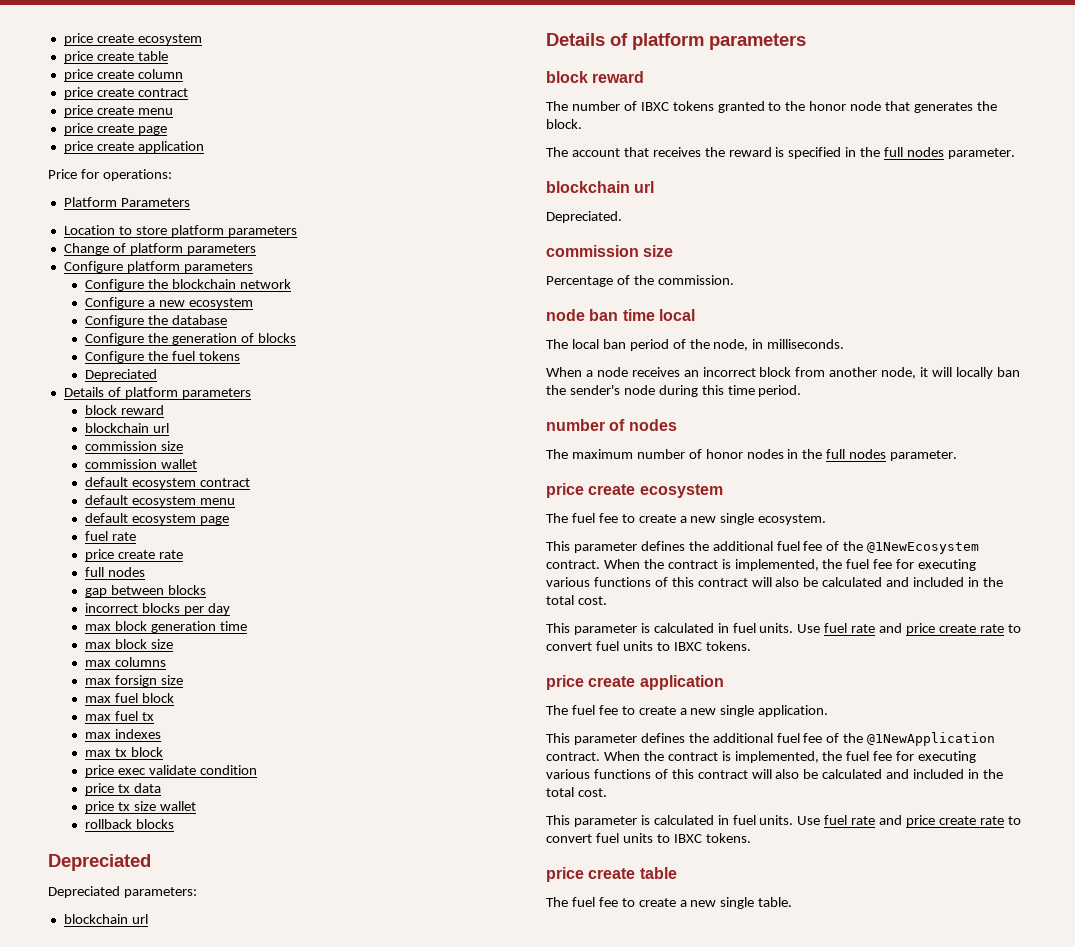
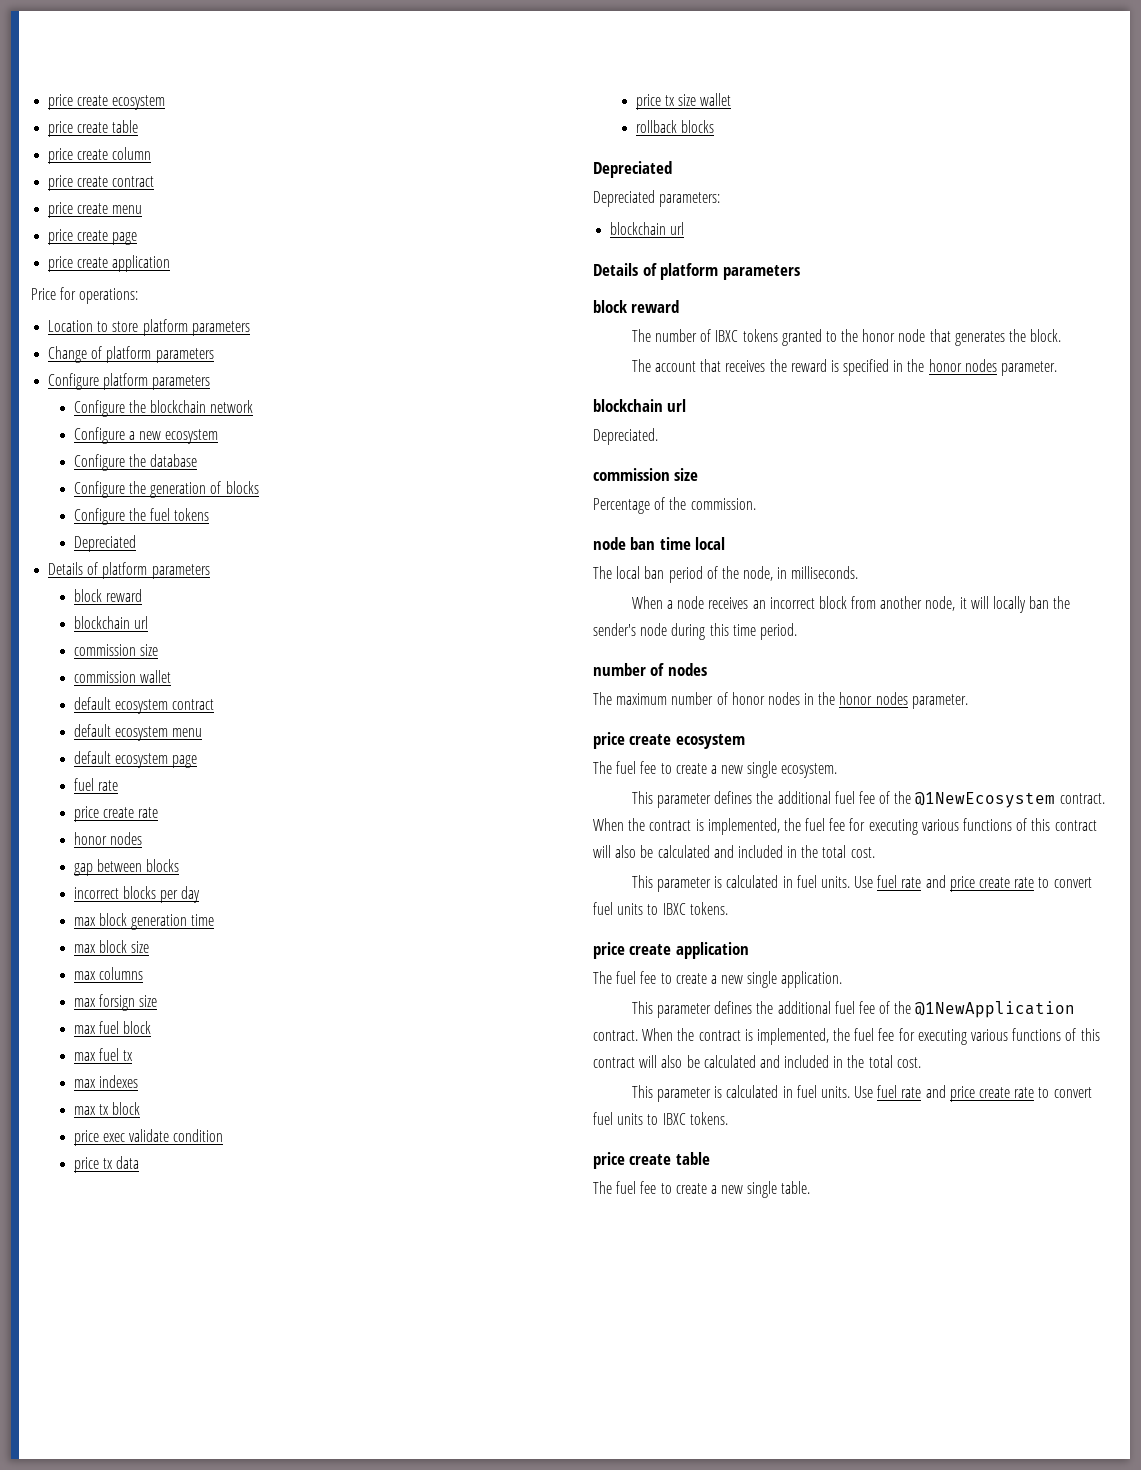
[63,197,190,207] // Platform Parameters -> (139, 296) none
[85,567,105,577] full -> [73,832,107,845] honor
[884,147,904,157] full -> [928,359,962,372] honor
[826,449,846,459] full -> [839,692,873,705] honor

